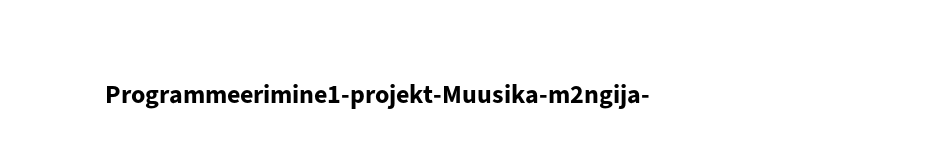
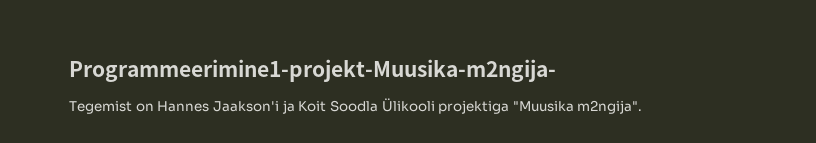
(650, 96) none -> [69,98,643,114] // Tegemist on Hannes Jaakson'i ja Koit Soodla Ülikooli projektiga "Muusika m2ngija".

